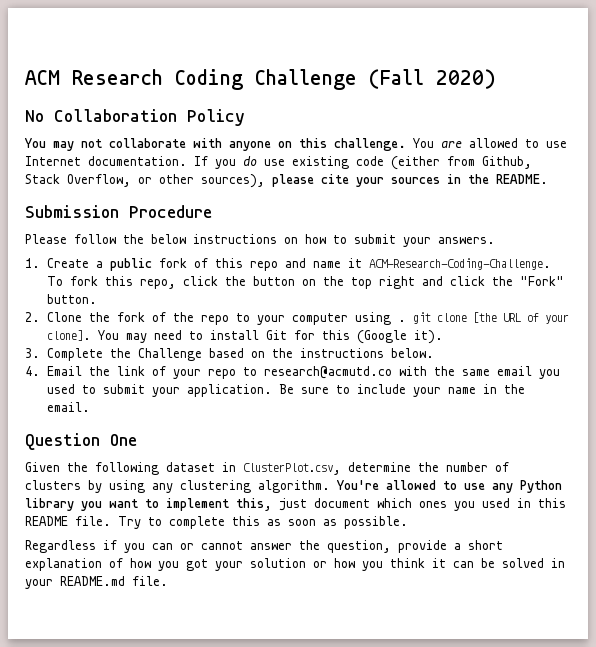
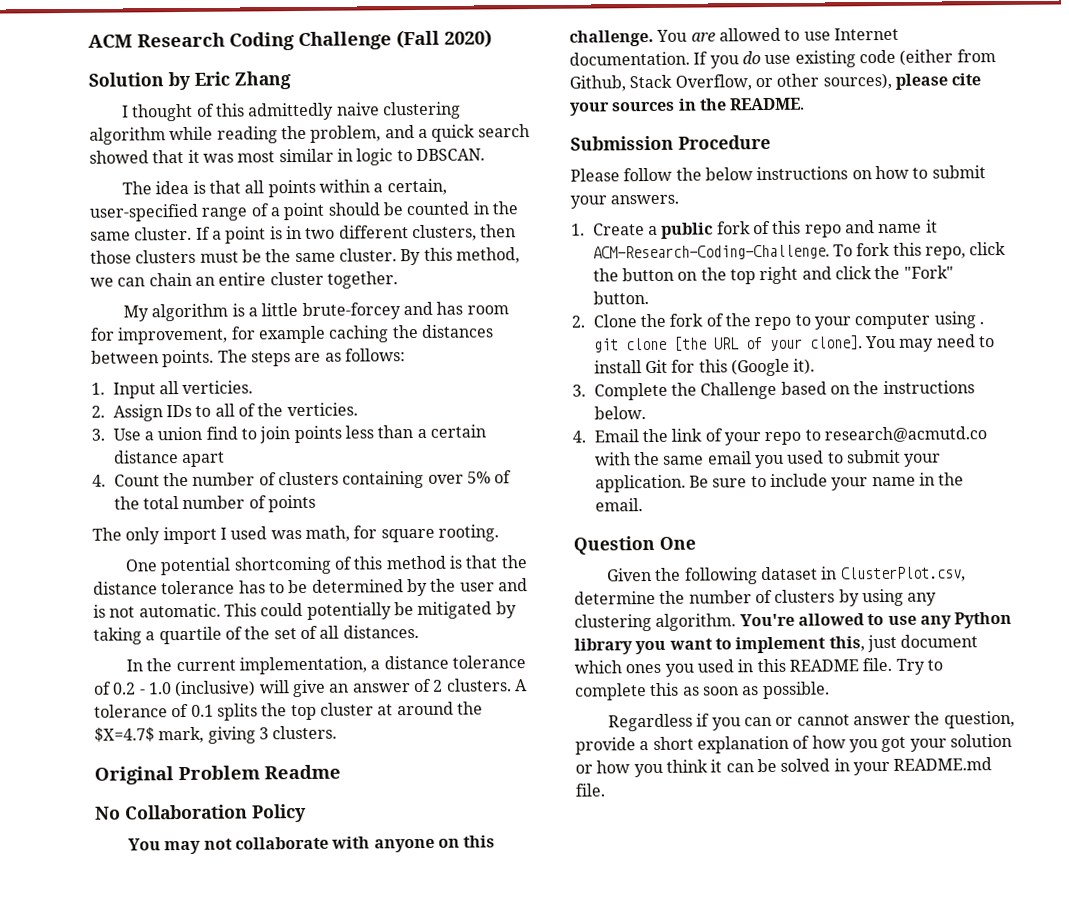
(496, 79) none -> [88,71,291,91] [122,101,461,122] [89,124,530,145] [89,148,485,166] [122,178,447,198] [89,201,518,222] [90,224,517,244] [90,247,520,266] [90,271,398,289] [123,301,509,322] [90,324,494,345] [91,348,406,368] [91,380,254,399] [91,402,358,422] [91,424,486,444] [112,450,226,468] [92,470,513,489] [113,494,317,513] [92,524,499,545] [125,555,528,576] [93,578,528,597] [93,601,517,620] [93,624,419,645] [126,655,526,675] [93,678,528,698] [94,701,483,721] [94,725,338,744] [94,764,341,785] // Solution by Eric Zhang // I thought of this admittedly naive clustering algorithm while reading the problem, and a quick search showed that it was most similar in logic to DBSCAN. // The idea is that all points within a certain, user-specified range of a point should be counted in the same cluster. If a point is in two different clusters, then those clusters must be the same cluster. By this method, we can chain an entire cluster together. // My algorithm is a little brute-forcey and has room for improvement, for example caching the distances between points. The steps are as follows: // 1. Input all verticies. // 2. Assign IDs to all of the verticies. // 3. Use a union find to join points less than a certain distance apart // 4. Count the number of clusters containing over 5% of the total number of points // The only import I used was math, for square rooting. // One potential shortcoming of this method is that the distance tolerance has to be determined by the user and is not automatic. This could potentially be mitigated by taking a quartile of the set of all distances. // In the current implementation, a distance tolerance of 0.2 - 1.0 (inclusive) will give an answer of 2 clusters. A tolerance of 0.1 splits the top cluster at around the $X=4.7$ mark, giving 3 clusters. // Original Problem Readme

